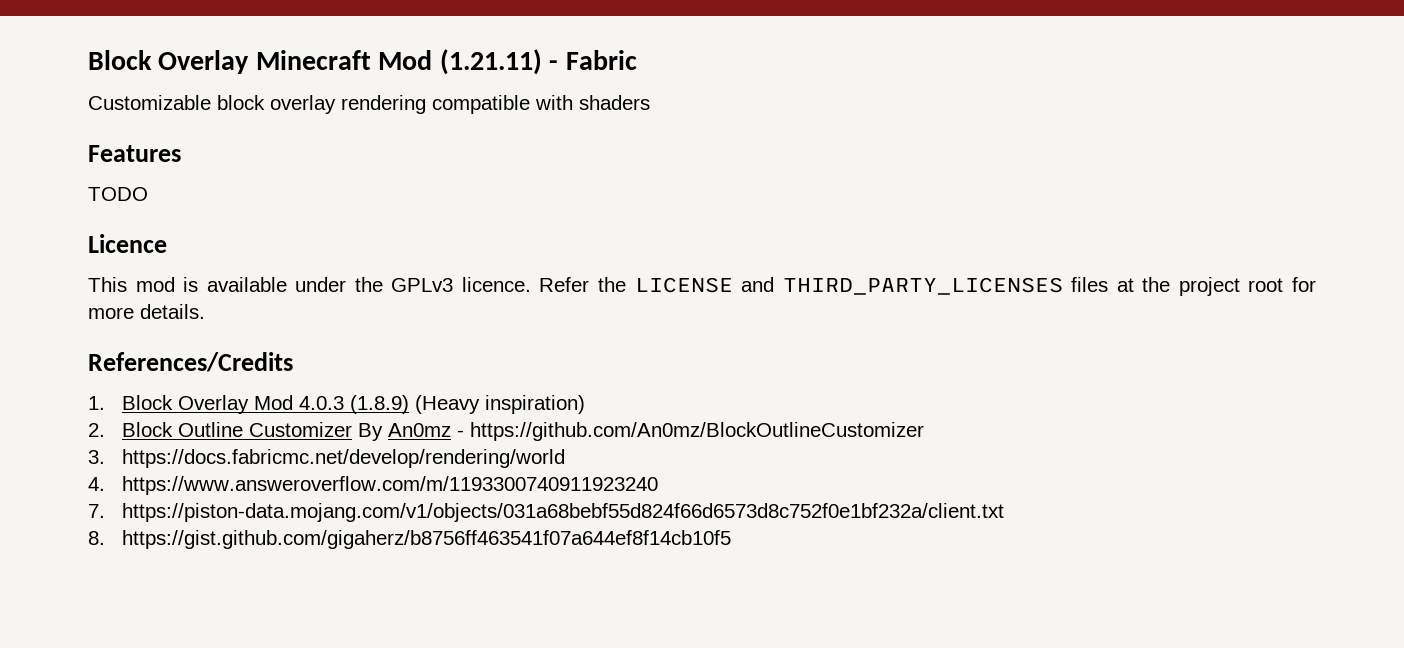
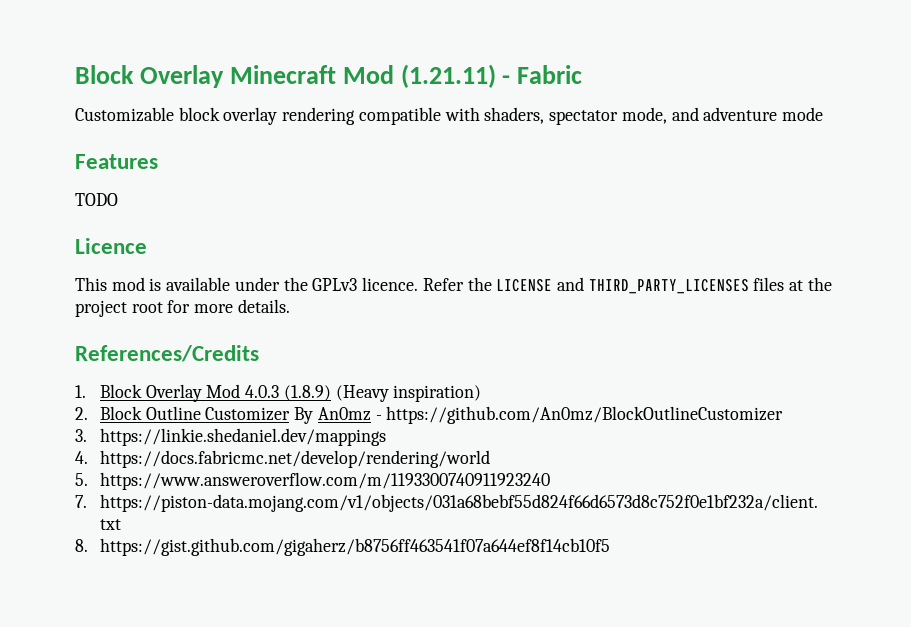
[579,95,650,110] shaders -> [484,107,823,125] shaders, spectator mode, and adventure mode
(105, 457) none -> [99,428,386,446] [75,451,88,464] https://linkie.shedaniel.dev/mappings // 4.
[88,477,105,491] 4. -> [75,473,88,486] 5.

